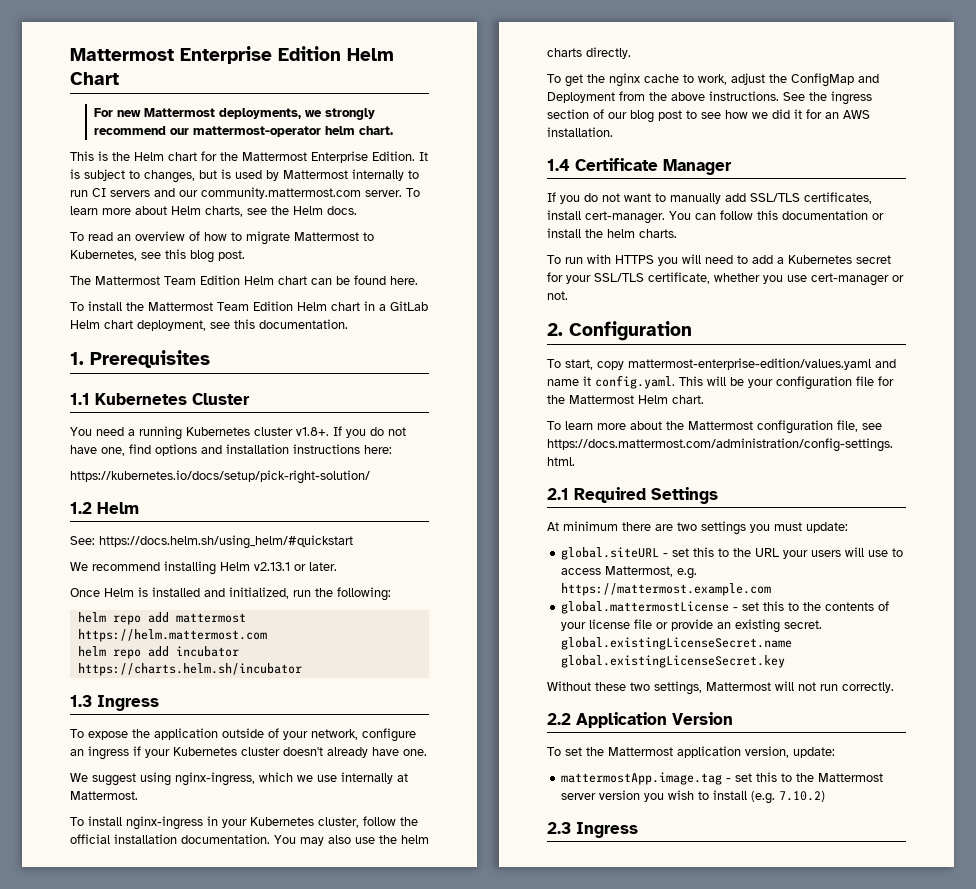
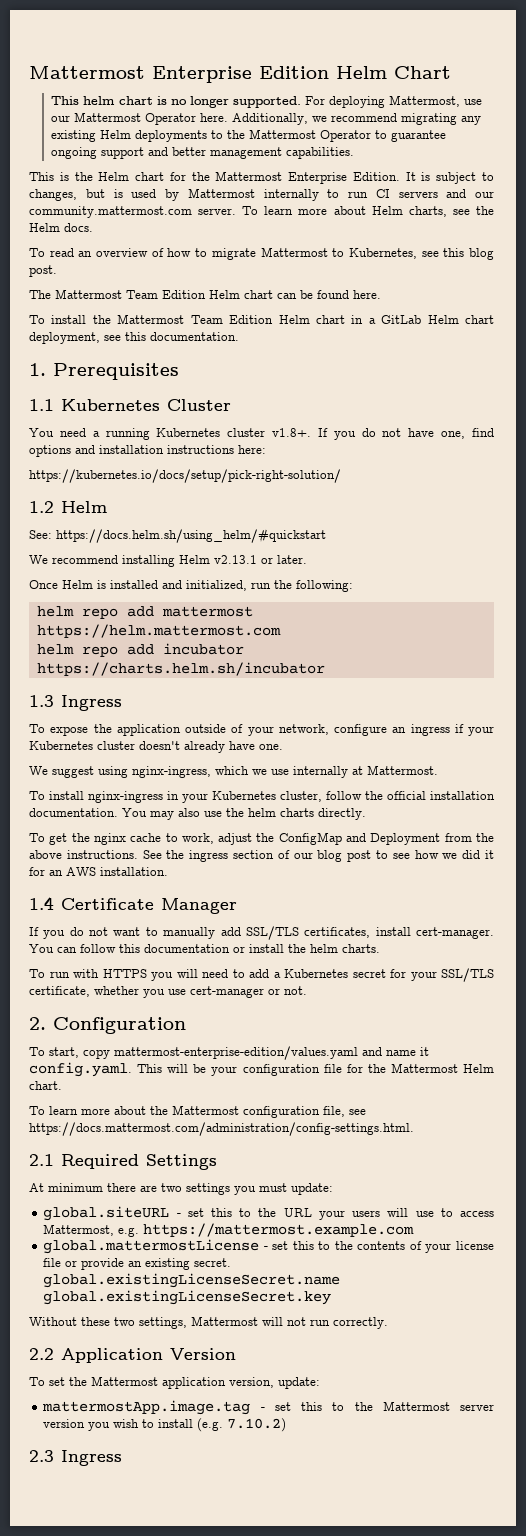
[93,108,375,120] [93,126,393,137] For new Mattermost deployments, we strongly recommend our mattermost-operator helm chart. -> [50,95,482,108] [50,112,481,125] [50,129,446,142] [50,147,354,159] This helm chart is no longer supported. For deploying Mattermost, use our Mattermost Operator here. Additionally, we recommend migrating any existing Helm deployments to the Mattermost Operator to guarantee ongoing support and better management capabilities.

